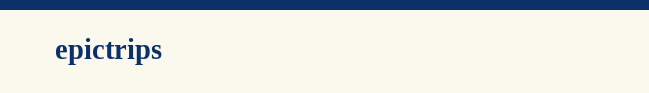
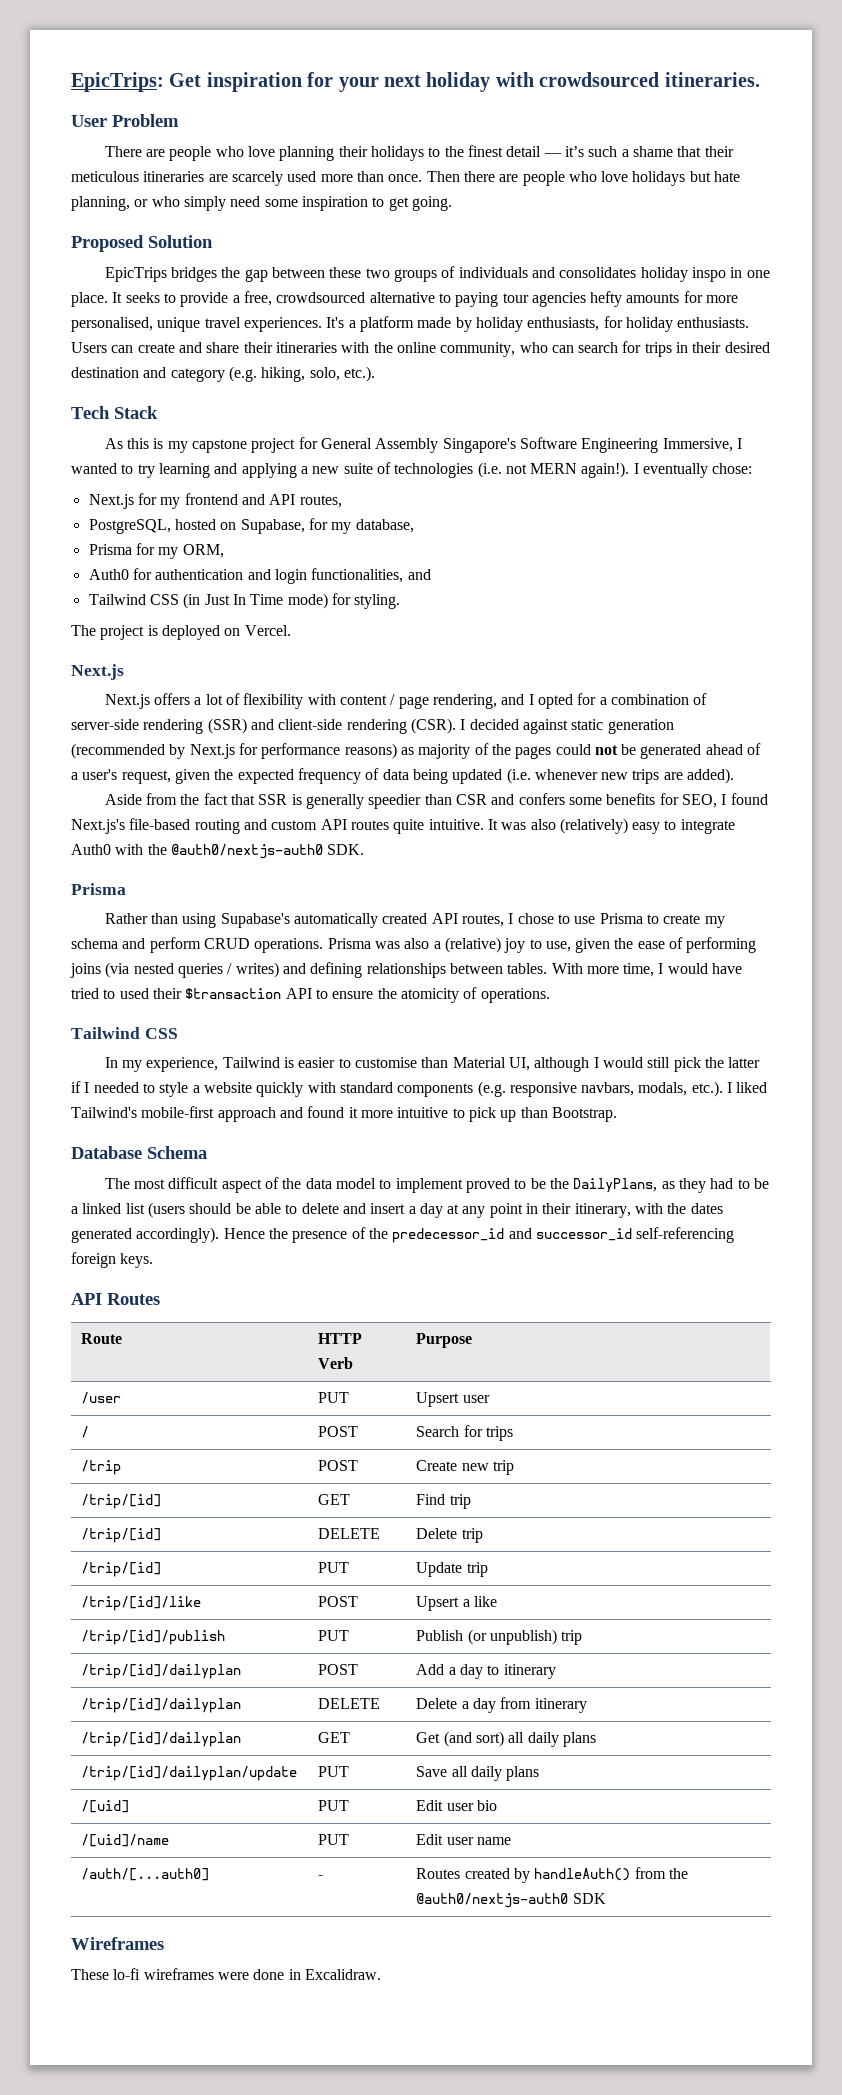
[55,38,162,65] epictrips -> [71,72,760,92] [71,114,179,127] [104,145,734,161] [71,171,741,186] [71,196,452,211] [71,235,213,252] [104,266,770,282] [71,291,739,307] [71,316,750,332] [71,341,770,357] [71,366,375,382] [71,406,158,419] [104,437,742,453] [71,462,753,478] [88,493,342,509] [88,518,414,534] [88,543,224,559] [88,568,431,584] [88,593,401,609] [71,625,291,640] [71,664,124,680] [104,693,708,709] [71,718,674,734] [71,743,762,759] [71,768,735,784] [104,793,768,809] [71,818,735,834] [71,844,365,859] [71,883,126,895] [104,913,725,928] [71,937,757,953] [70,962,743,978] [71,987,550,1003] [71,1027,178,1039] [104,1057,761,1072] [71,1081,768,1097] [71,1106,617,1122] [71,1146,207,1159] [104,1177,769,1193] [71,1202,723,1218] [71,1227,735,1243] [71,1252,154,1268] [71,1293,160,1305] [81,1333,123,1344] [318,1333,363,1344] [318,1357,354,1369] [416,1333,473,1348] [81,1392,122,1404] [318,1392,350,1403] [416,1392,490,1407] [81,1426,90,1438] [318,1426,359,1437] [416,1425,514,1441] [81,1460,122,1475] [318,1460,359,1471] [416,1460,515,1475] [81,1494,162,1509] [318,1494,351,1505] [416,1494,471,1509] [81,1528,162,1543] [318,1528,381,1539] [416,1528,483,1543] [81,1562,162,1577] [318,1562,350,1573] [416,1562,488,1577] [81,1596,202,1611] [318,1596,359,1607] [416,1596,498,1611] [81,1630,226,1645] [318,1630,350,1641] [416,1629,583,1645] [81,1664,242,1679] [318,1664,359,1675] [416,1664,556,1679] [81,1698,242,1713] [318,1698,381,1709] [416,1697,587,1713] [81,1732,242,1747] [318,1732,351,1743] [416,1731,597,1747] [81,1766,298,1781] [318,1766,350,1777] [416,1766,540,1781] [81,1800,130,1813] [318,1800,350,1811] [416,1800,498,1811] [81,1834,170,1847] [318,1834,350,1845] [416,1834,512,1845] [81,1868,210,1881] [318,1875,324,1879] [416,1867,689,1883] [416,1893,606,1908] [71,1937,164,1950] [71,1968,381,1980] EpicTrips: Get inspiration for your next holiday with crowdsourced itineraries. // User Problem // There are people who love planning their holidays to the finest detail — it’s such a shame that their meticulous itineraries are scarcely used more than once. Then there are people who love holidays but hate planning, or who simply need some inspiration to get going. // Proposed Solution // EpicTrips bridges the gap between these two groups of individuals and consolidates holiday inspo in one place. It seeks to provide a free, crowdsourced alternative to paying tour agencies hefty amounts for more personalised, unique travel experiences. It's a platform made by holiday enthusiasts, for holiday enthusiasts. Users can create and share their itineraries with the online community, who can search for trips in their desired destination and category (e.g. hiking, solo, etc.). // Tech Stack // As this is my capstone project for General Assembly Singapore's Software Engineering Immersive, I wanted to try learning and applying a new suite of technologies (i.e. not MERN again!). I eventually chose: // Next.js for my frontend and API routes, // PostgreSQL, hosted on Supabase, for my database, // Prisma for my ORM, // Auth0 for authentication and login functionalities, and // Tailwind CSS (in Just In Time mode) for styling. // The project is deployed on Vercel. // Next.js // Next.js offers a lot of flexibility with content / page rendering, and I opted for a combination of server-side rendering (SSR) and client-side rendering (CSR). I decided against static generation (recommended by Next.js for performance reasons) as majority of the pages could not be generated ahead of a user's request, given the expected frequency of data being updated (i.e. whenever new trips are added). // Aside from the fact that SSR is generally speedier than CSR and confers some benefits for SEO, I found Next.js's file-based routing and custom API routes quite intuitive. It was also (relatively) easy to integrate Auth0 with the @auth0/nextjs-auth0 SDK. // Prisma // Rather than using Supabase's automatically created API routes, I chose to use Prisma to create my schema and perform CRUD operations. Prisma was also a (relative) joy to use, given the ease of performing joins (via nested queries / writes) and defining relationships between tables. With more time, I would have tried to used their $transaction API to ensure the atomicity of operations. // Tailwind CSS // In my experience, Tailwind is easier to customise than Material UI, although I would still pick the latter if I needed to style a website quickly with standard components (e.g. responsive navbars, modals, etc.). I liked Tailwind's mobile-first approach and found it more intuitive to pick up than Bootstrap. // Database Schema // The most difficult aspect of the data model to implement proved to be the DailyPlans, as they had to be a linked list (users should be able to delete and insert a day at any point in their itinerary, with the dates generated accordingly). Hence the presence of the predecessor_id and successor_id self-referencing foreign keys. // API Routes // Route | HTTP Verb | Purpose // /user | PUT | Upsert user // / | POST | Search for trips // /trip | POST | Create new trip // /trip/[id] | GET | Find trip // /trip/[id] | DELETE | Delete trip // /trip/[id] | PUT | Update trip // /trip/[id]/like | POST | Upsert a like // /trip/[id]/publish | PUT | Publish (or unpublish) trip // /trip/[id]/dailyplan | POST | Add a day to itinerary // /trip/[id]/dailyplan | DELETE | Delete a day from itinerary // /trip/[id]/dailyplan | GET | Get (and sort) all daily plans // /trip/[id]/dailyplan/update | PUT | Save all daily plans // /[uid] | PUT | Edit user bio // /[uid]/name | PUT | Edit user name // /auth/[...auth0] | - | Routes created by handleAuth() from the @auth0/nextjs-auth0 SDK // Wireframes // These lo-fi wireframes were done in Excalidraw.

